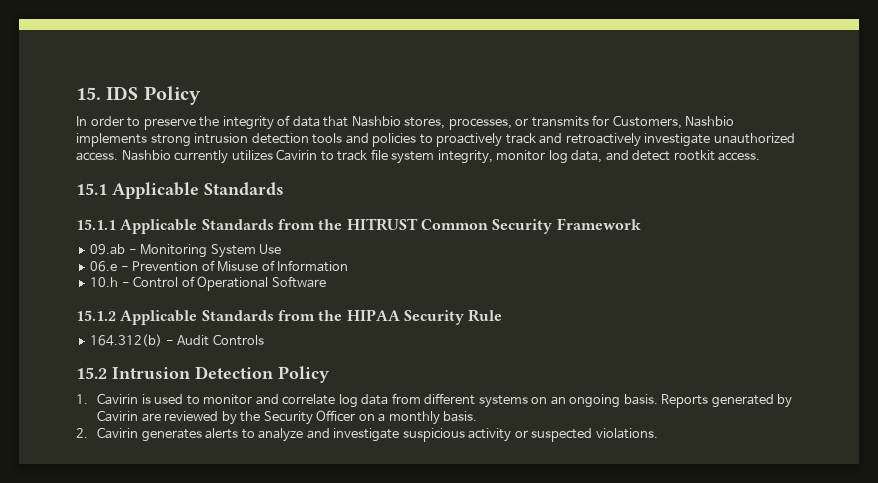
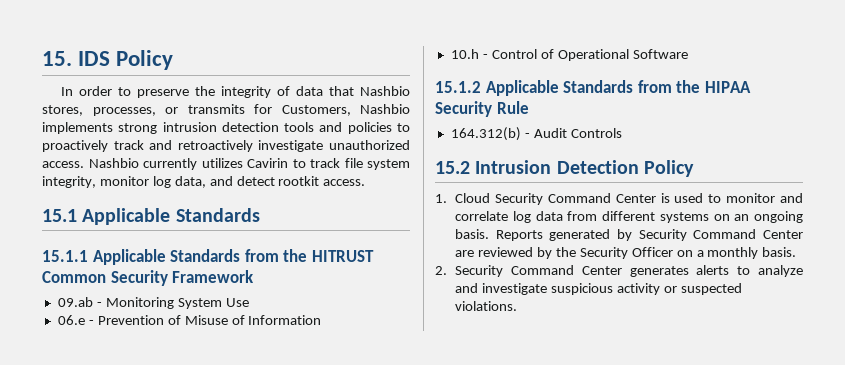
[97,393,139,405] Cavirin -> [455,193,656,205] Cloud Security Command Center
[97,410,139,422] Cavirin -> [638,229,803,241] Security Command Center
[97,427,139,439] Cavirin -> [455,265,622,277] Security Command Center

